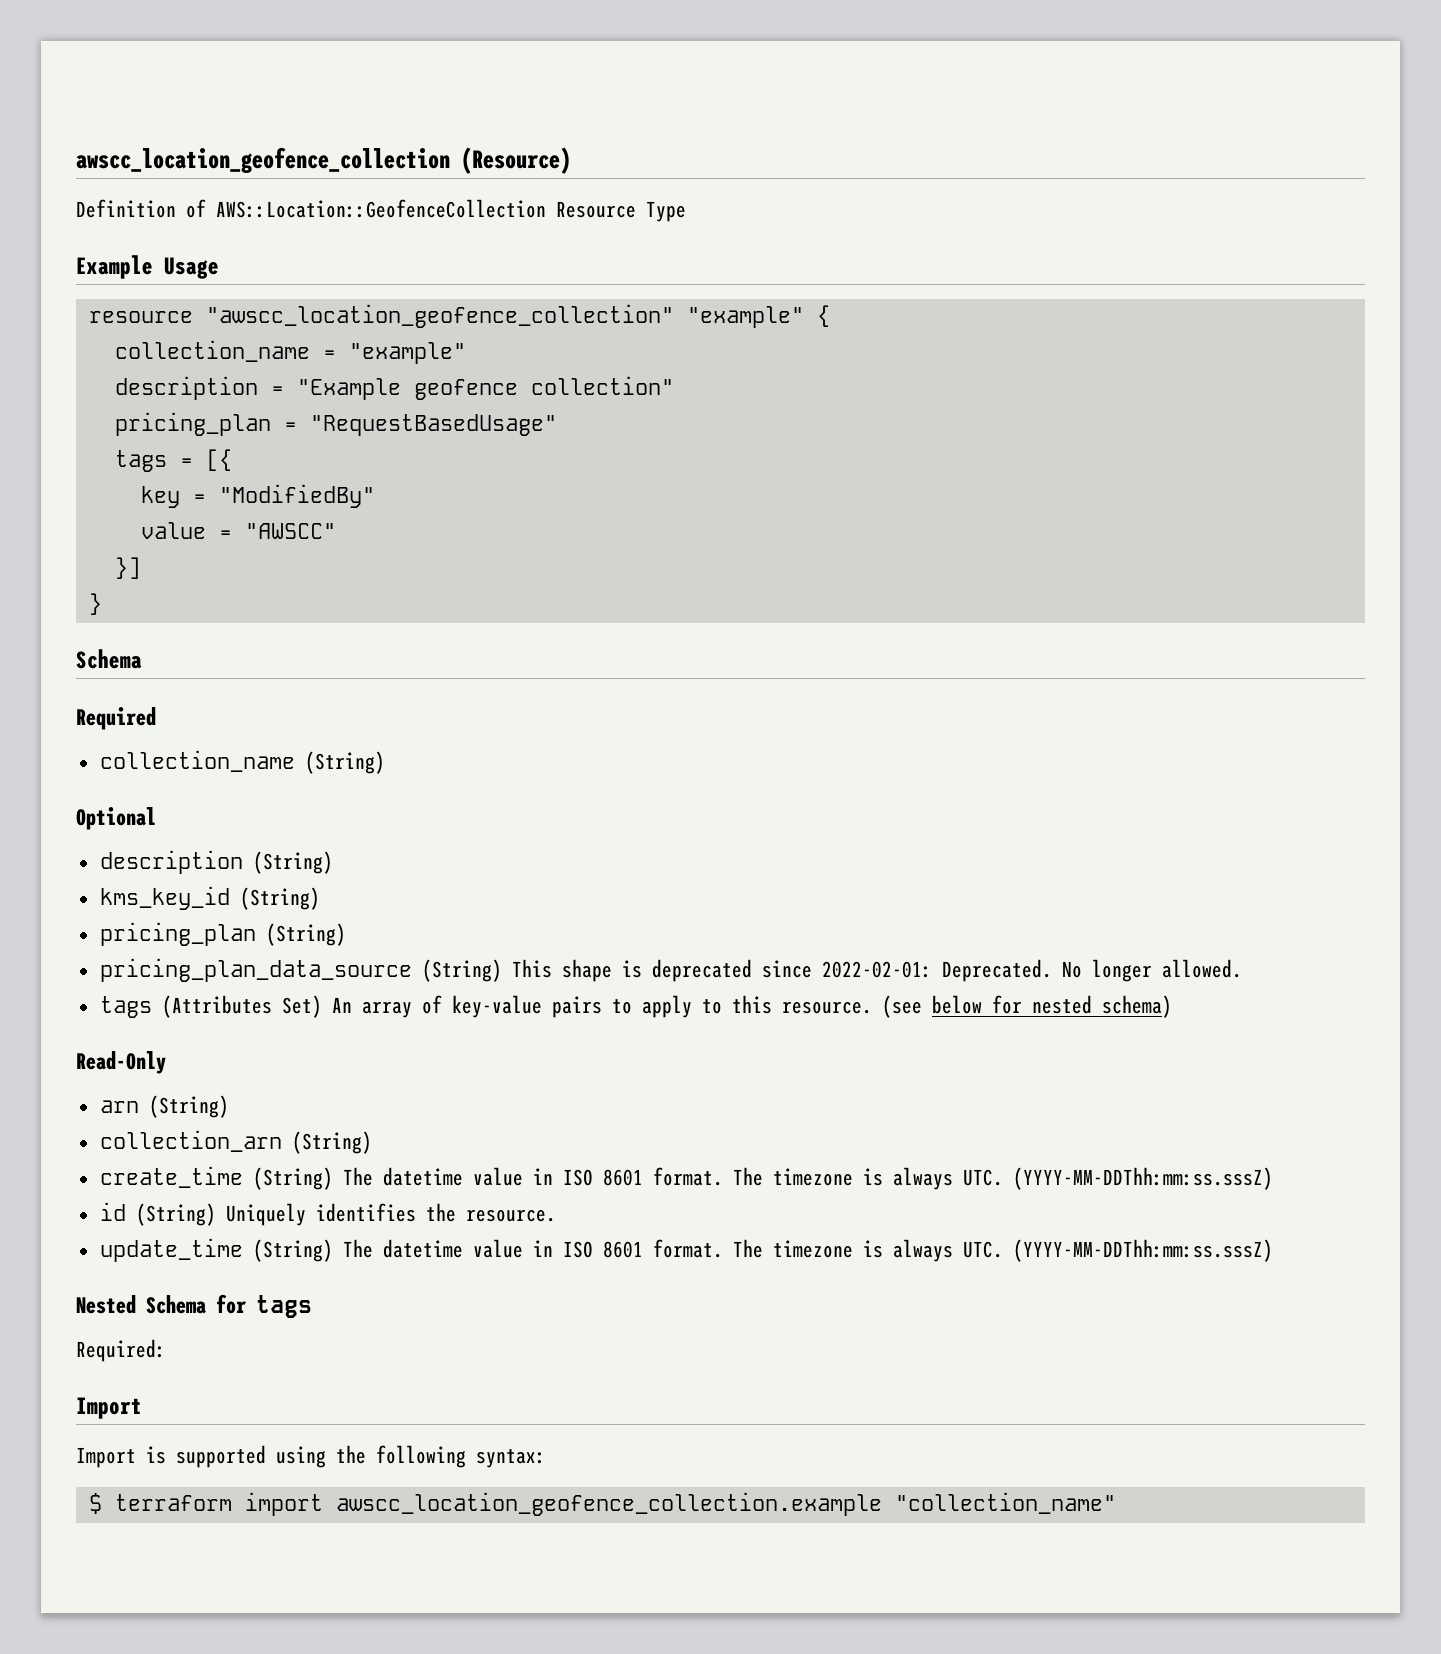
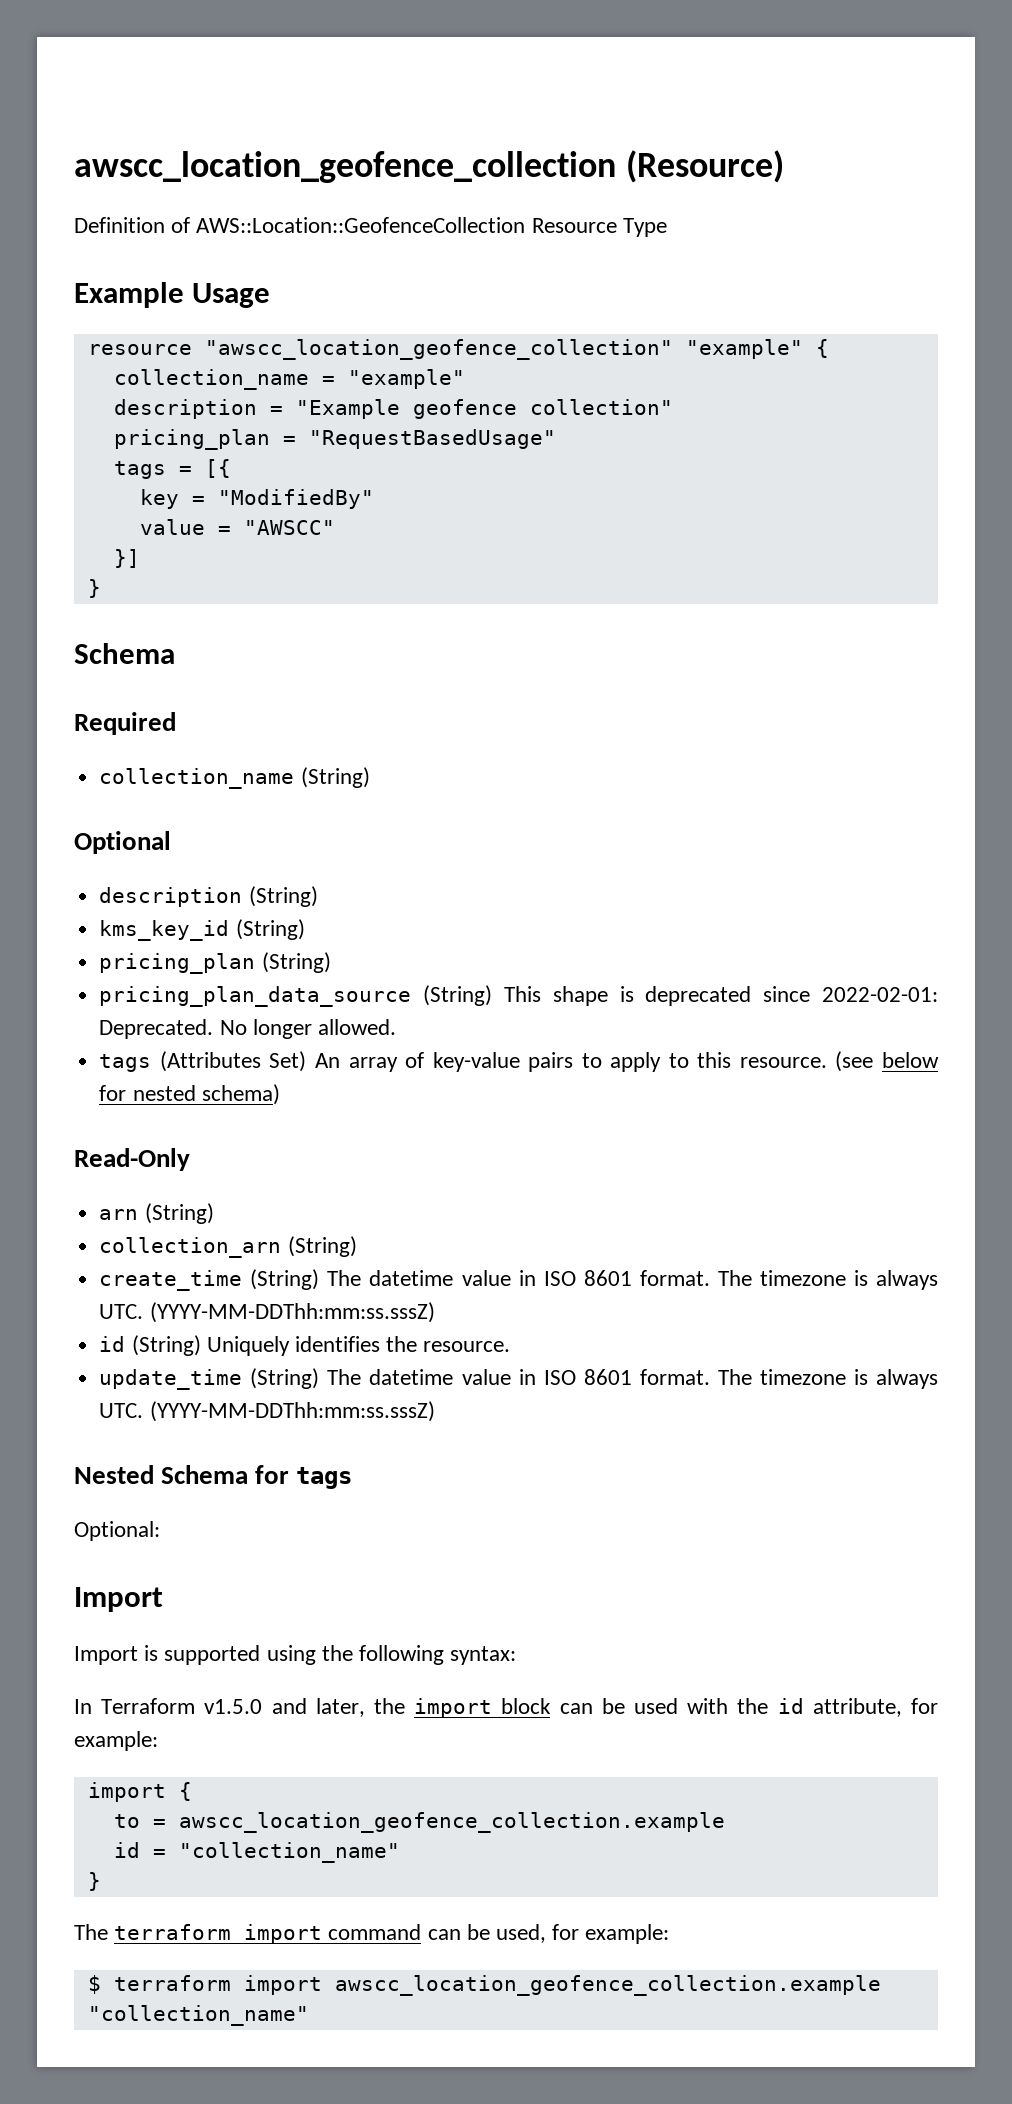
[76,1339,166,1362] Required: -> [74,1521,160,1541] Optional:
(546, 1458) none -> [74,1698,939,1718] [74,1731,158,1751] [87,1782,192,1802] [113,1812,725,1833] [113,1842,400,1863] [87,1872,101,1891] [74,1924,670,1944] // In Terraform v1.5.0 and later, the import block can be used with the id attribute, for example: // import { // to = awscc_location_geofence_collection.example // id = "collection_name" // } // The terraform import command can be used, for example:

